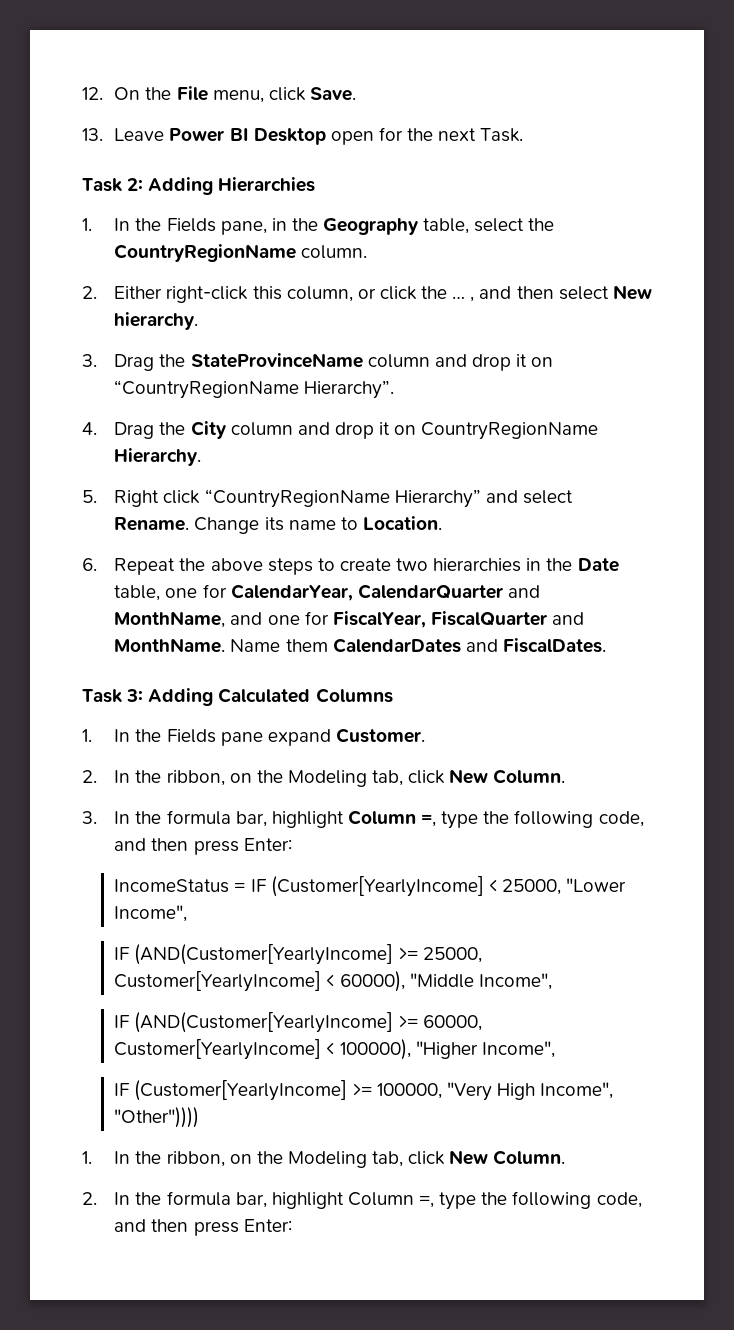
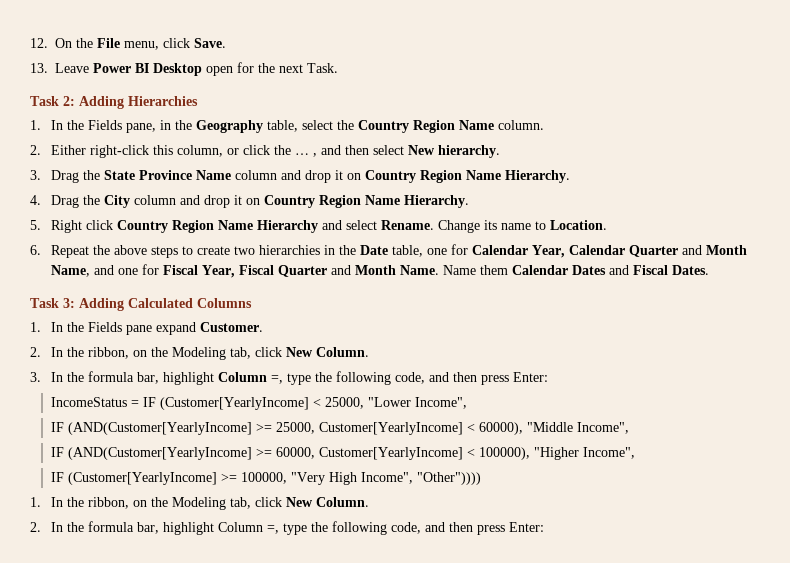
[114,244,297,262] CountryRegionName -> [357,120,494,133] Country Region Name
[190,353,554,371] [114,380,395,399] StateProvinceName column and drop it on “CountryRegionName Hierarchy”. -> [103,170,570,183] State Province Name column and drop it on Country Region Name Hierarchy.
[421,422,599,440] CountryRegionName -> [263,195,400,208] Country Region Name
[204,489,481,508] “CountryRegionName Hierarchy” -> [116,220,318,233] Country Region Name Hierarchy
[230,584,540,601] [114,611,585,628] [114,638,606,653] CalendarYear, CalendarQuarter and MonthName, and one for FiscalYear, FiscalQuarter and MonthName. Name them CalendarDates and FiscalDates. -> [471,245,747,258] [50,264,709,278] Calendar Year, Calendar Quarter and Month Name, and one for Fiscal Year, Fiscal Quarter and Month Name. Name them Calendar Dates and Fiscal Dates.

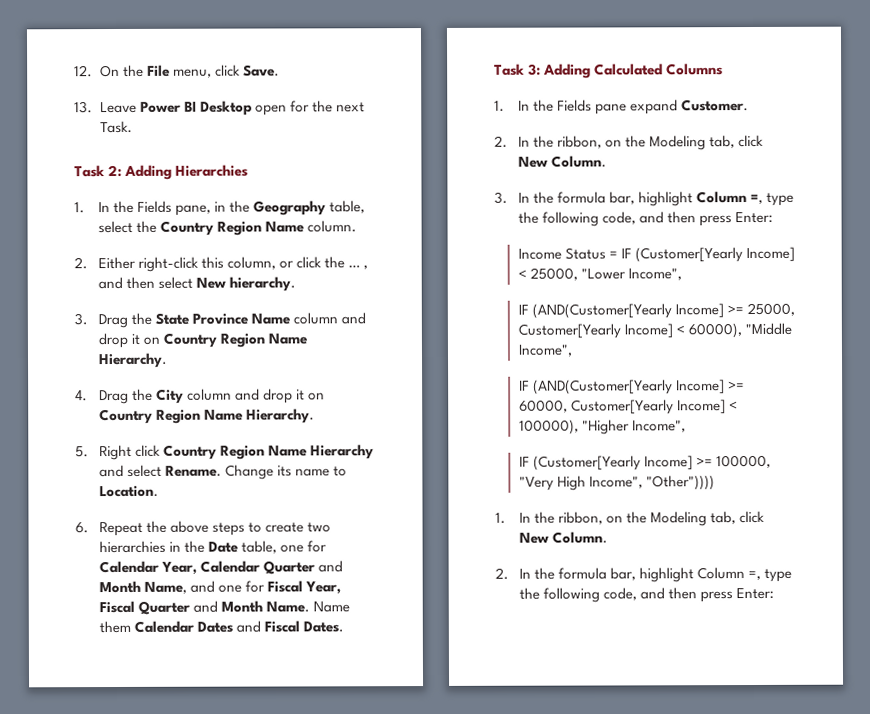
[50,397,309,410] IncomeStatus = IF (Customer[YearlyIncome] -> [517,246,795,263] Income Status = IF (Customer[Yearly Income]
[67,422,463,435] (AND(Customer[YearlyIncome] >= 25000, Customer[YearlyIncome] -> [531,302,795,319] [517,323,673,339] (AND(Customer[Yearly Income] >= 25000, Customer[Yearly Income]
[67,447,463,460] (AND(Customer[YearlyIncome] >= 60000, Customer[YearlyIncome] -> [532,379,745,395] [518,399,726,415] (AND(Customer[Yearly Income] >= 60000, Customer[Yearly Income]
[67,472,217,485] (Customer[YearlyIncome] -> [532,455,693,471] (Customer[Yearly Income]

